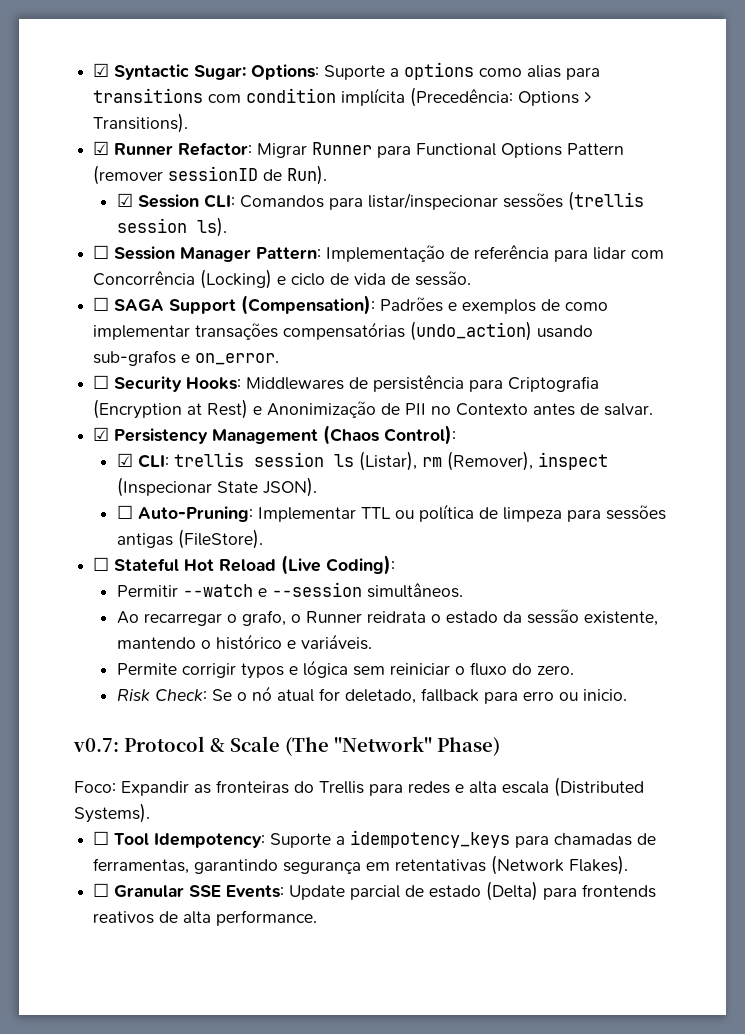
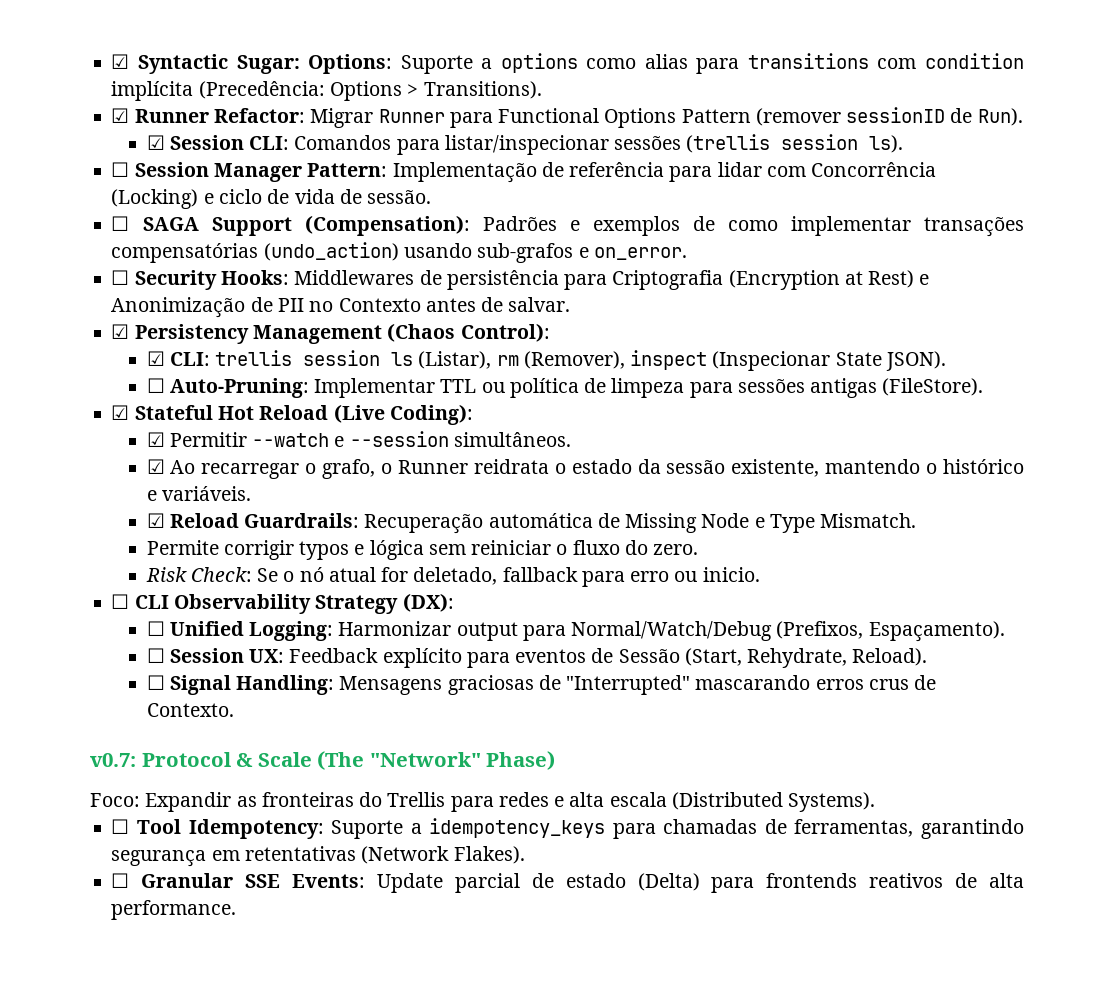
[93,557,110,571] ☐ -> [111,405,130,420] ☑
(396, 565) none -> [146,432,165,447] ☑
(463, 590) none -> [146,459,165,474] ☑
(372, 642) none -> [146,513,917,534] // ☑ Reload Guardrails: Recuperação automática de Missing Node e Type Mismatch.
(627, 695) none -> [111,593,454,614] [146,621,1005,642] [146,648,928,668] [146,675,937,695] [146,703,234,717] // ☐ CLI Observability Strategy (DX): // ☐ Unified Logging: Harmonizar output para Normal/Watch/Debug (Prefixos, Espaçamento). // ☐ Session UX: Feedback explícito para eventos de Sessão (Start, Rehydrate, Reload). // ☐ Signal Handling: Mensagens graciosas de "Interrupted" mascarando erros crus de Contexto.

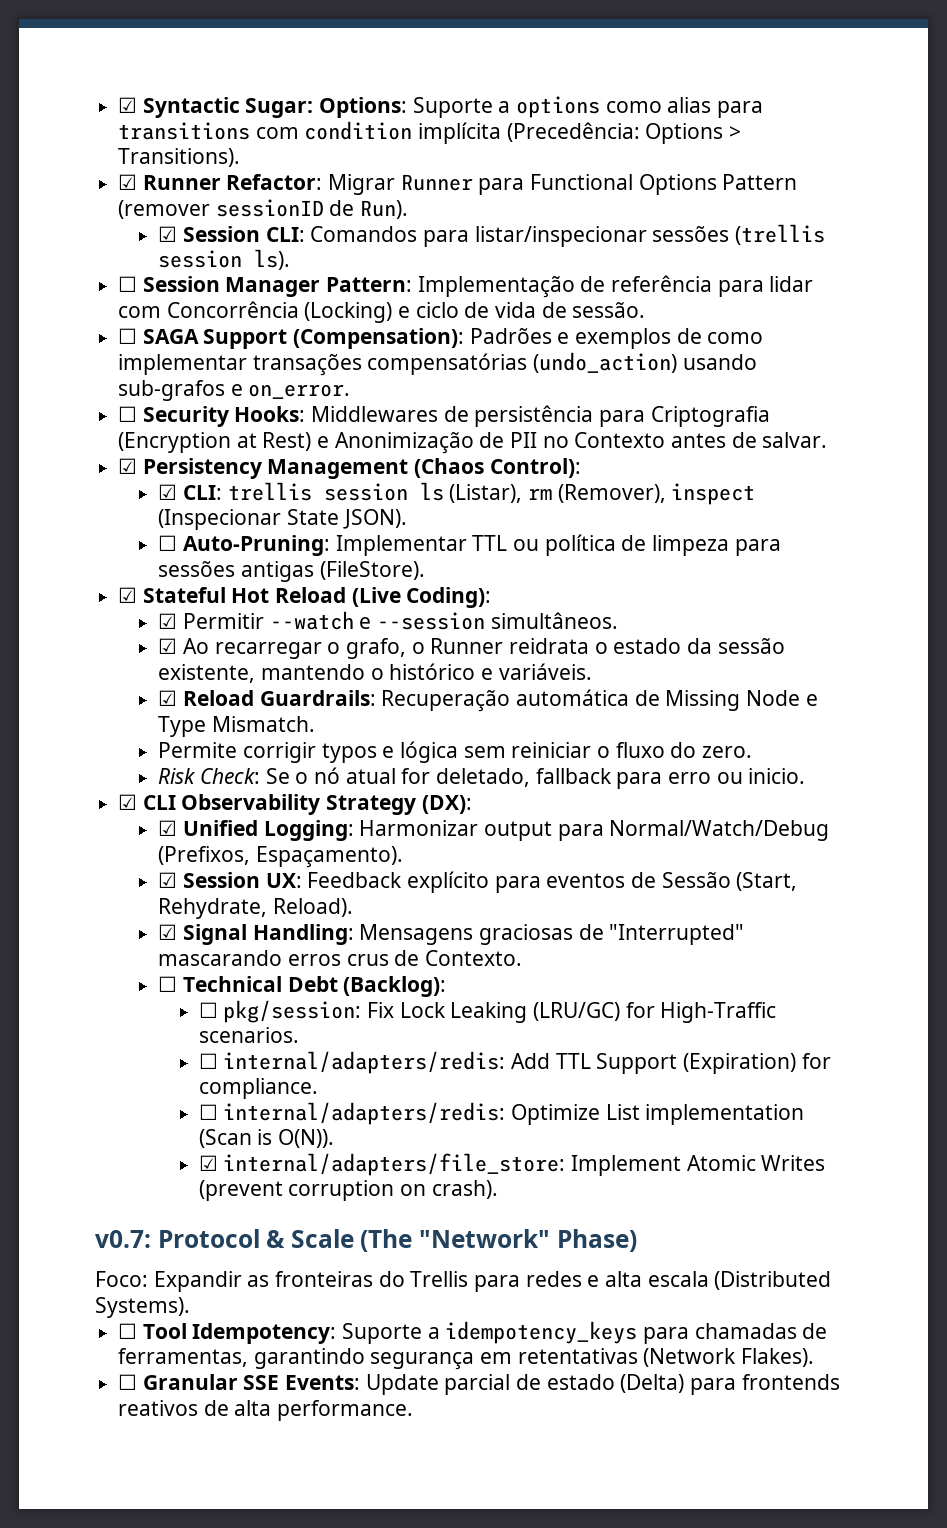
[111,594,130,609] ☐ -> [118,794,138,810] ☑
[146,621,165,636] ☐ -> [158,820,178,836] ☑
[146,648,165,663] ☐ -> [158,872,178,888] ☑
[146,675,165,690] ☐ -> [158,924,178,940] ☑
(234, 710) none -> [158,976,447,997] [198,1000,777,1023] [198,1027,299,1043] [198,1051,831,1074] [198,1078,318,1099] [198,1102,805,1125] [198,1129,334,1148] [198,1153,826,1176] [198,1180,498,1201] // ☐ Technical Debt (Backlog): // ☐ pkg/session: Fix Lock Leaking (LRU/GC) for High-Traffic scenarios. // ☐ internal/adapters/redis: Add TTL Support (Expiration) for compliance. // ☐ internal/adapters/redis: Optimize List implementation (Scan is O(N)). // ☑ internal/adapters/file_store: Implement Atomic Writes (prevent corruption on crash).

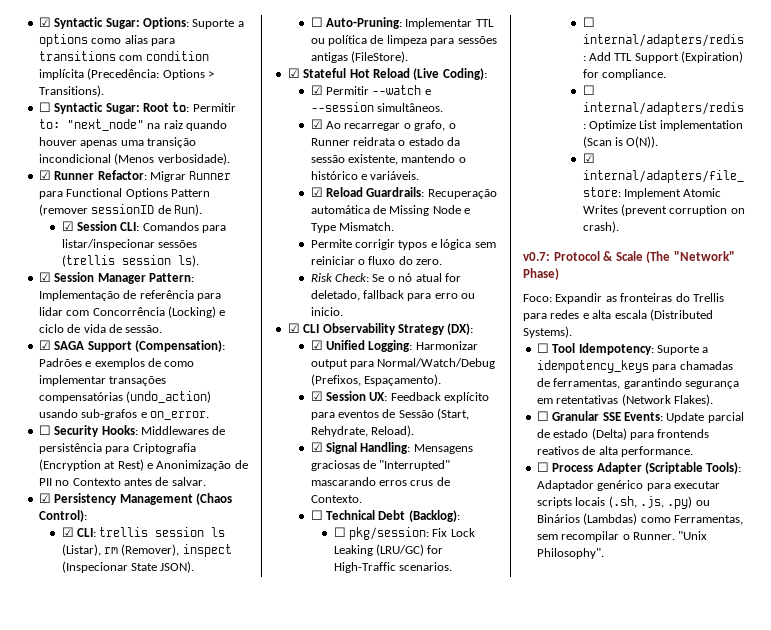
(241, 157) none -> [38,102,236,114] [38,119,227,131] [38,137,196,148] [38,153,230,165] // ☐ Syntactic Sugar: Root to: Permitir to: "next_node" na raiz quando houver apenas uma transição incondicional (Menos verbosidade).
[118,276,138,292] ☐ -> [38,272,51,282] ☑
[118,328,138,344] ☐ -> [38,340,51,350] ☑
(414, 1410) none -> [536,462,742,474] [536,480,720,491] [536,496,710,509] [536,513,743,525] [536,531,708,542] [536,548,604,559] // ☐ Process Adapter (Scriptable Tools): Adaptador genérico para executar scripts locais (.sh, .js, .py) ou Binários (Lambdas) como Ferramentas, sem recompilar o Runner. "Unix Philosophy".

